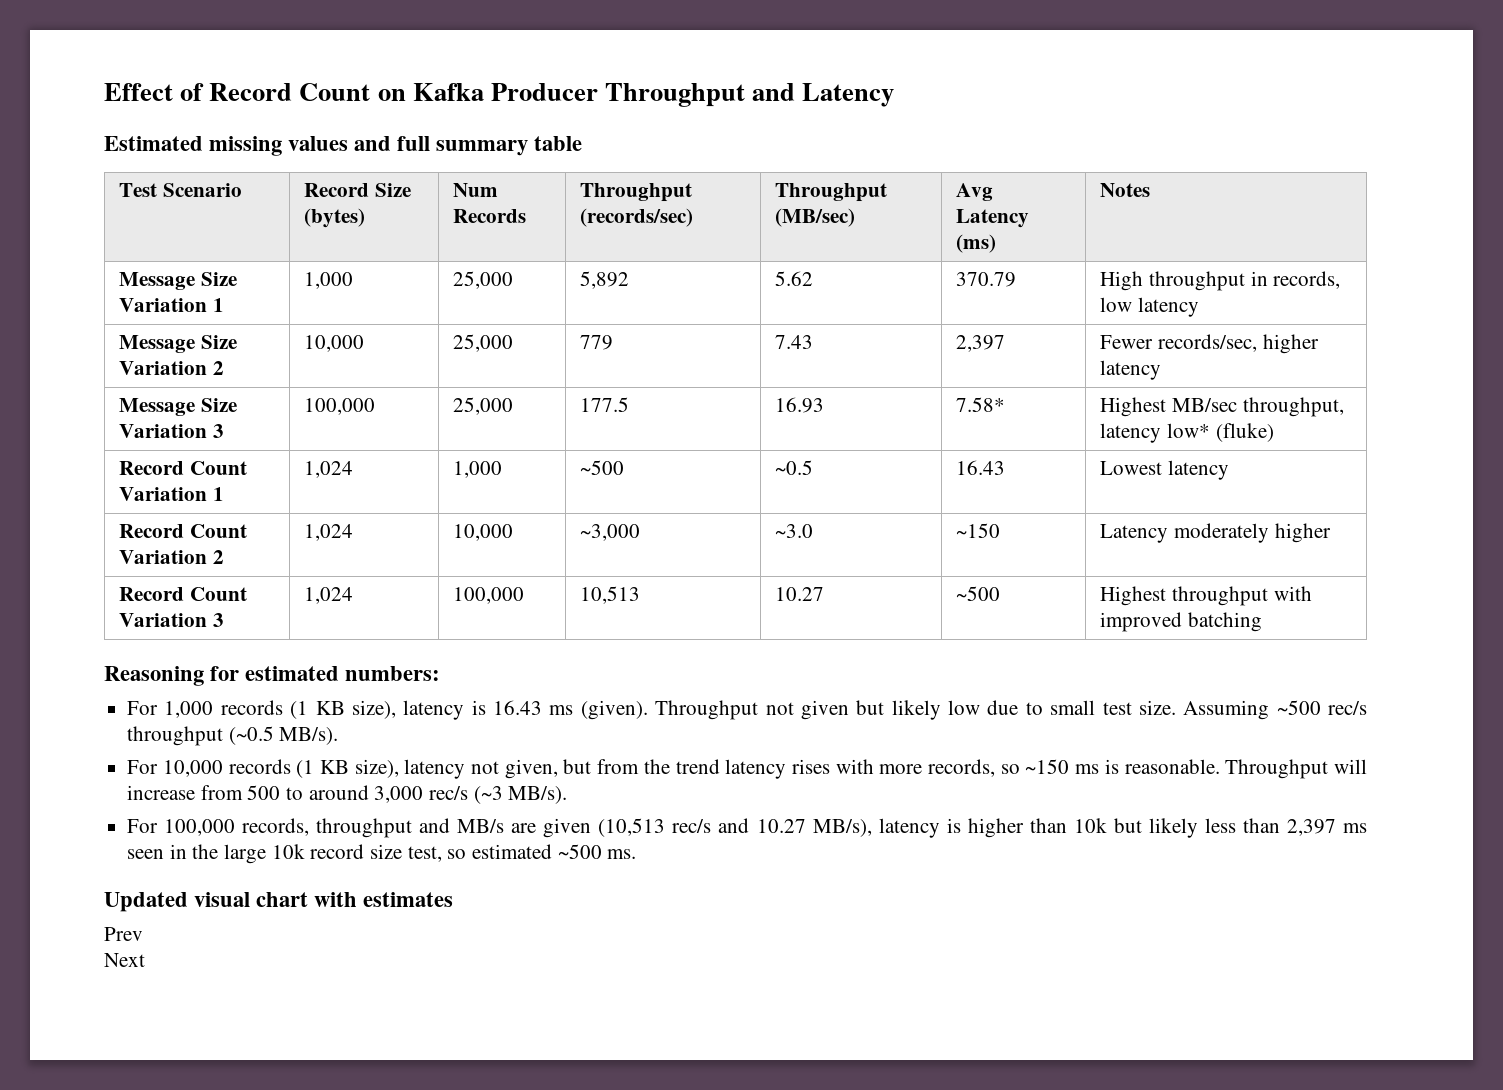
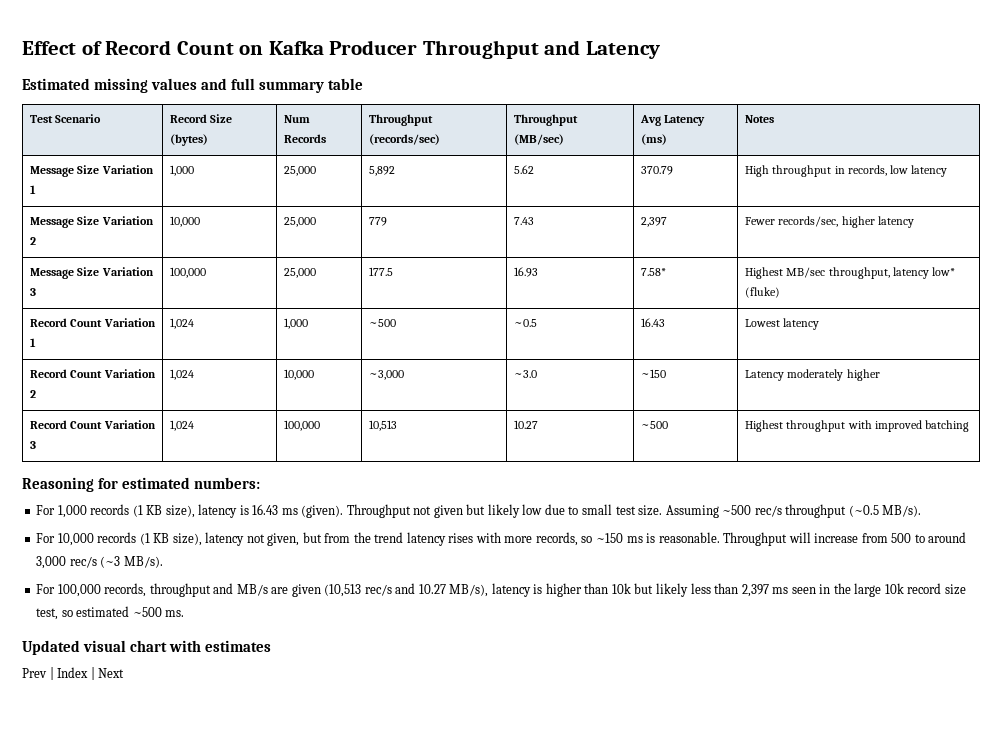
(143, 934) // -> [49,667,95,680] | Index |

